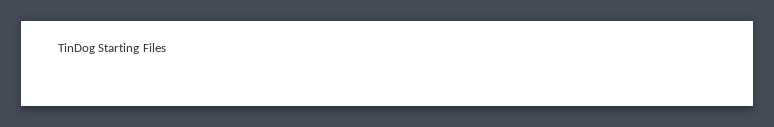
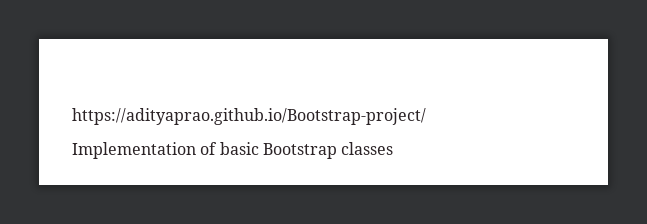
[58,43,166,54] TinDog Starting Files -> [72,108,426,125] [72,142,394,159] https://adityaprao.github.io/Bootstrap-project/ // Implementation of basic Bootstrap classes

